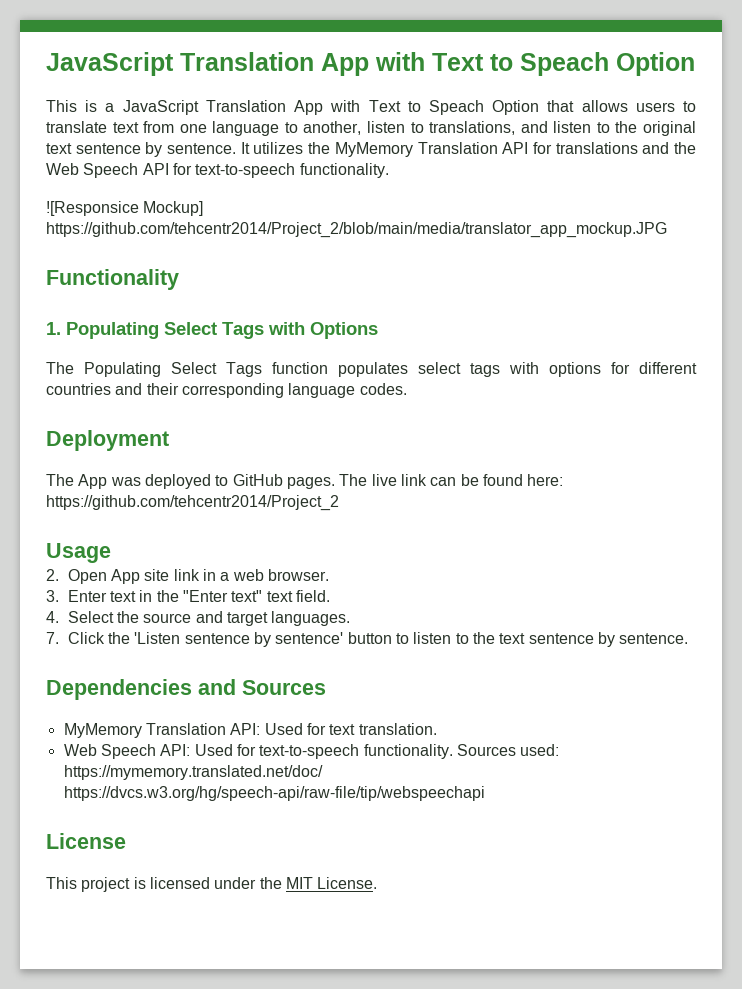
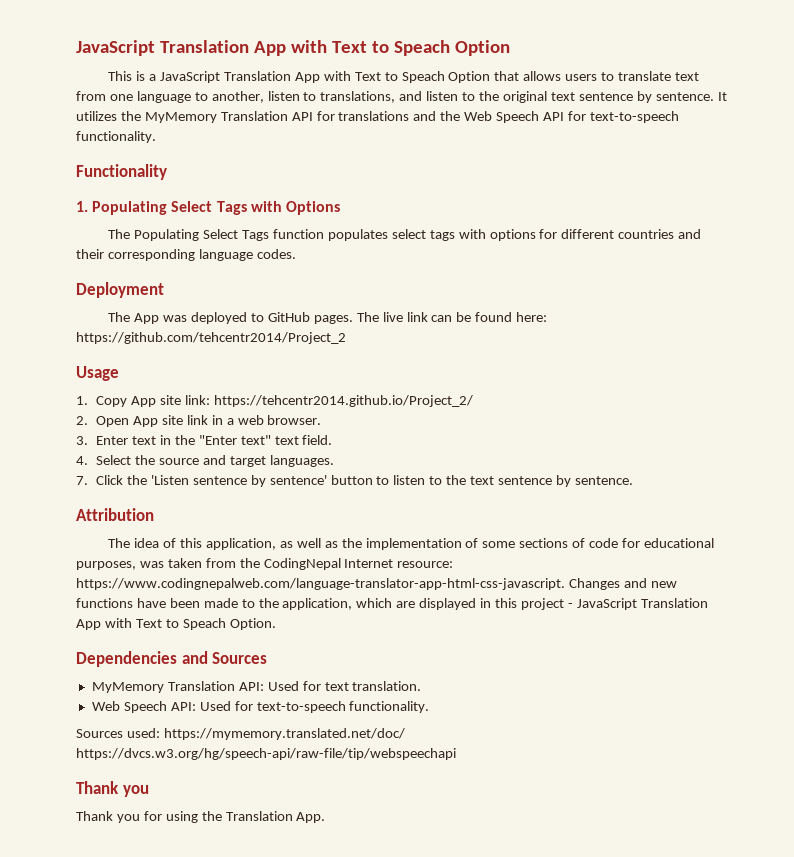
[46,201,204,216] [46,222,667,238] // ![Responsice Mockup] https://github.com/tehcentr2014/Project_2/blob/main/media/translator_app_mockup.JPG -> (156, 137) none
(111, 553) none -> [76,395,473,407] // 1. Copy App site link: https://tehcentr2014.github.io/Project_2/
(689, 638) none -> [76,508,154,521] [108,538,714,550] [76,558,454,570] [76,578,677,590] [76,598,708,610] [76,618,276,630] // Attribution // The idea of this application, as well as the implementation of some sections of code for educational purposes, was taken from the CodingNepal Internet resource: https://www.codingnepalweb.com/language-translator-app-html-css-javascript. Changes and new functions have been made to the application, which are displayed in this project - JavaScript Translation App with Text to Speach Option.
(453, 751) none -> (430, 707) //
[46,833,126,849] [46,877,378,892] License // This project is licensed under the MIT License. -> [76,781,149,797] [76,811,326,823] Thank you // Thank you for using the Translation App.

